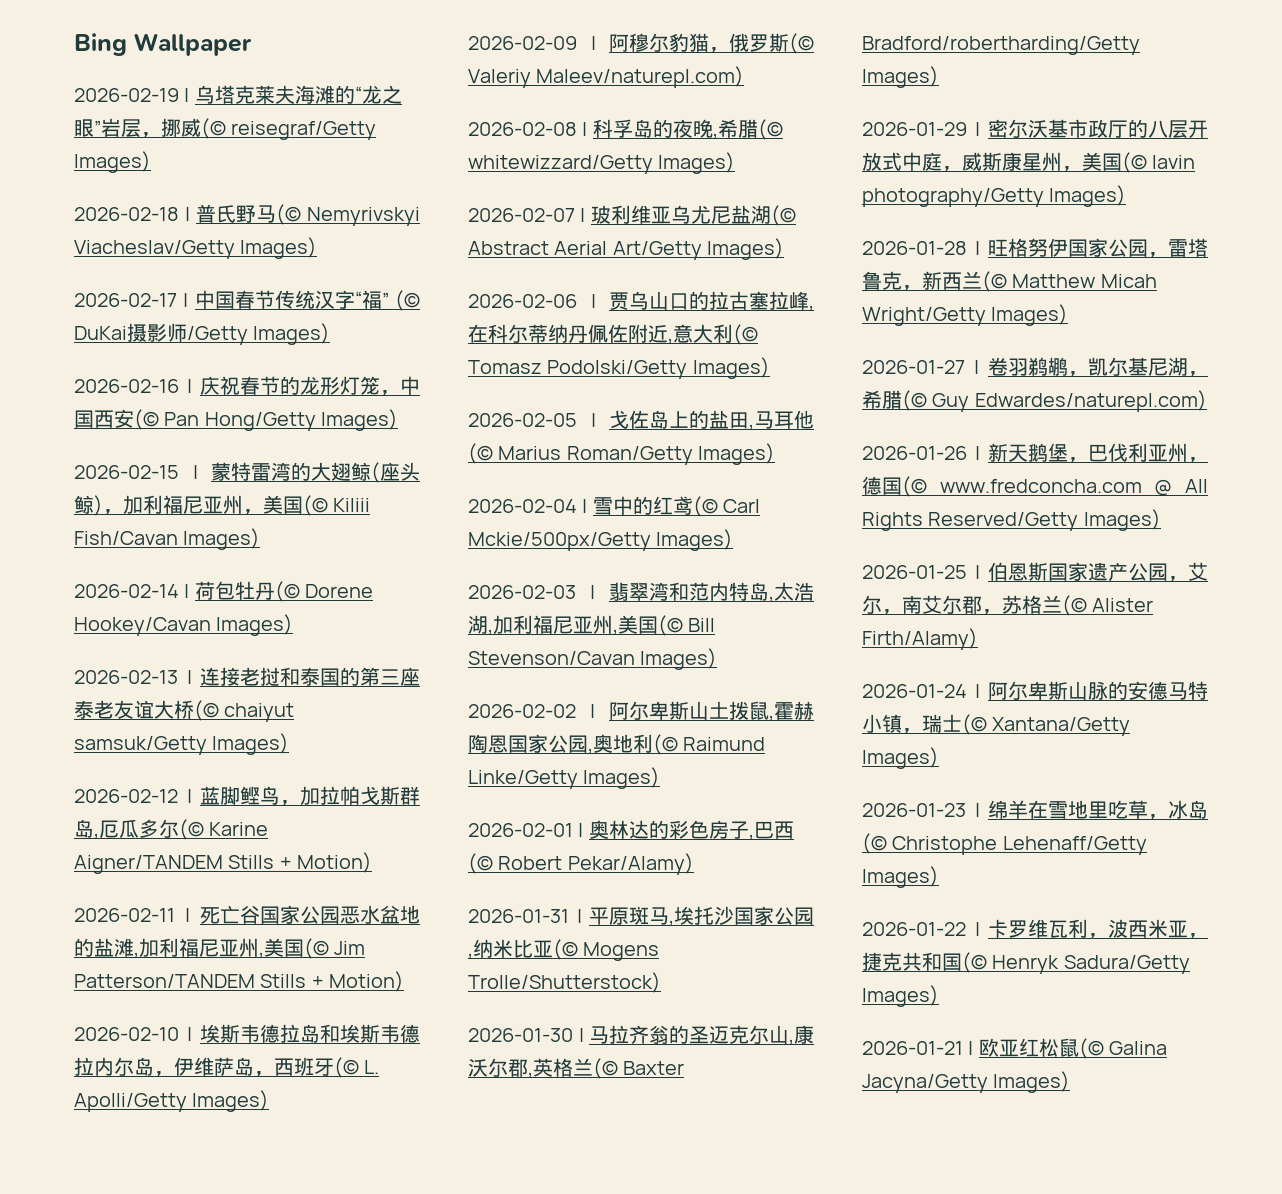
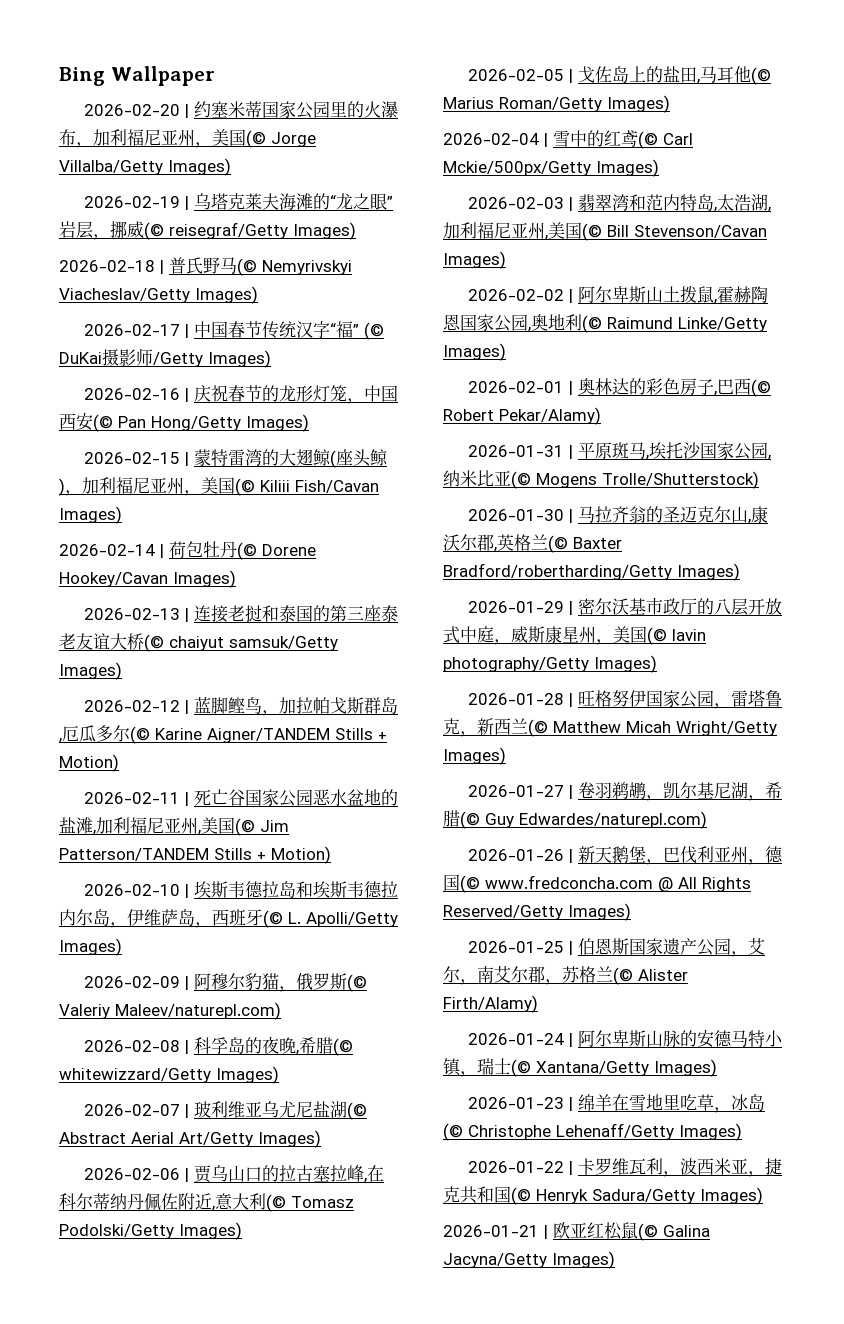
(252, 44) none -> [84,101,399,119] [59,129,316,148] [59,158,231,176] // 2026-02-20 | 约塞米蒂国家公园里的火瀑布，加利福尼亚州，美国(© Jorge Villalba/Getty Images)

